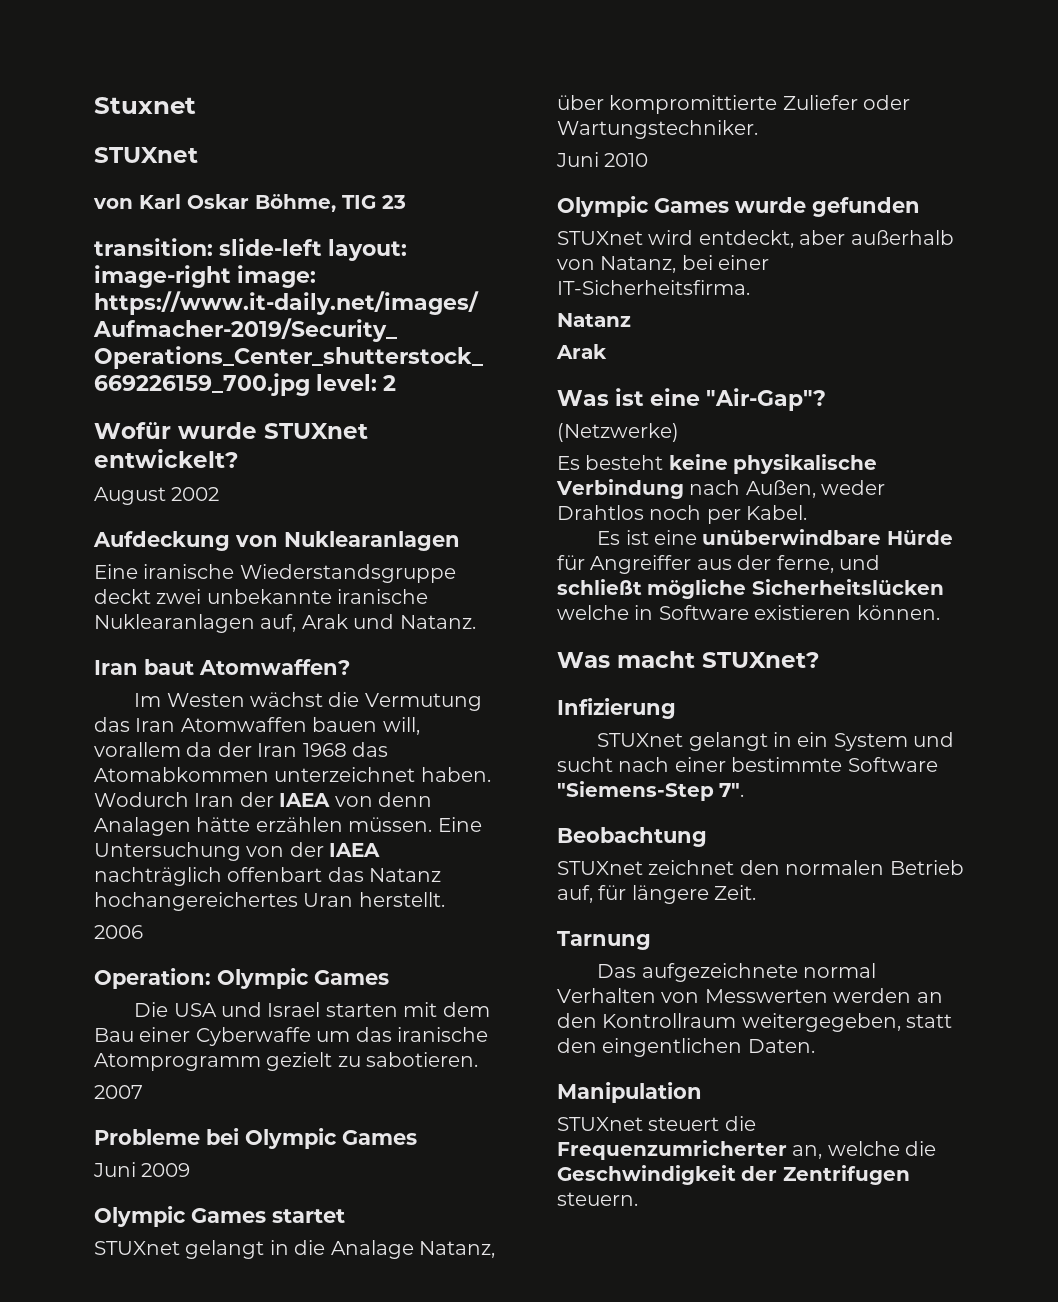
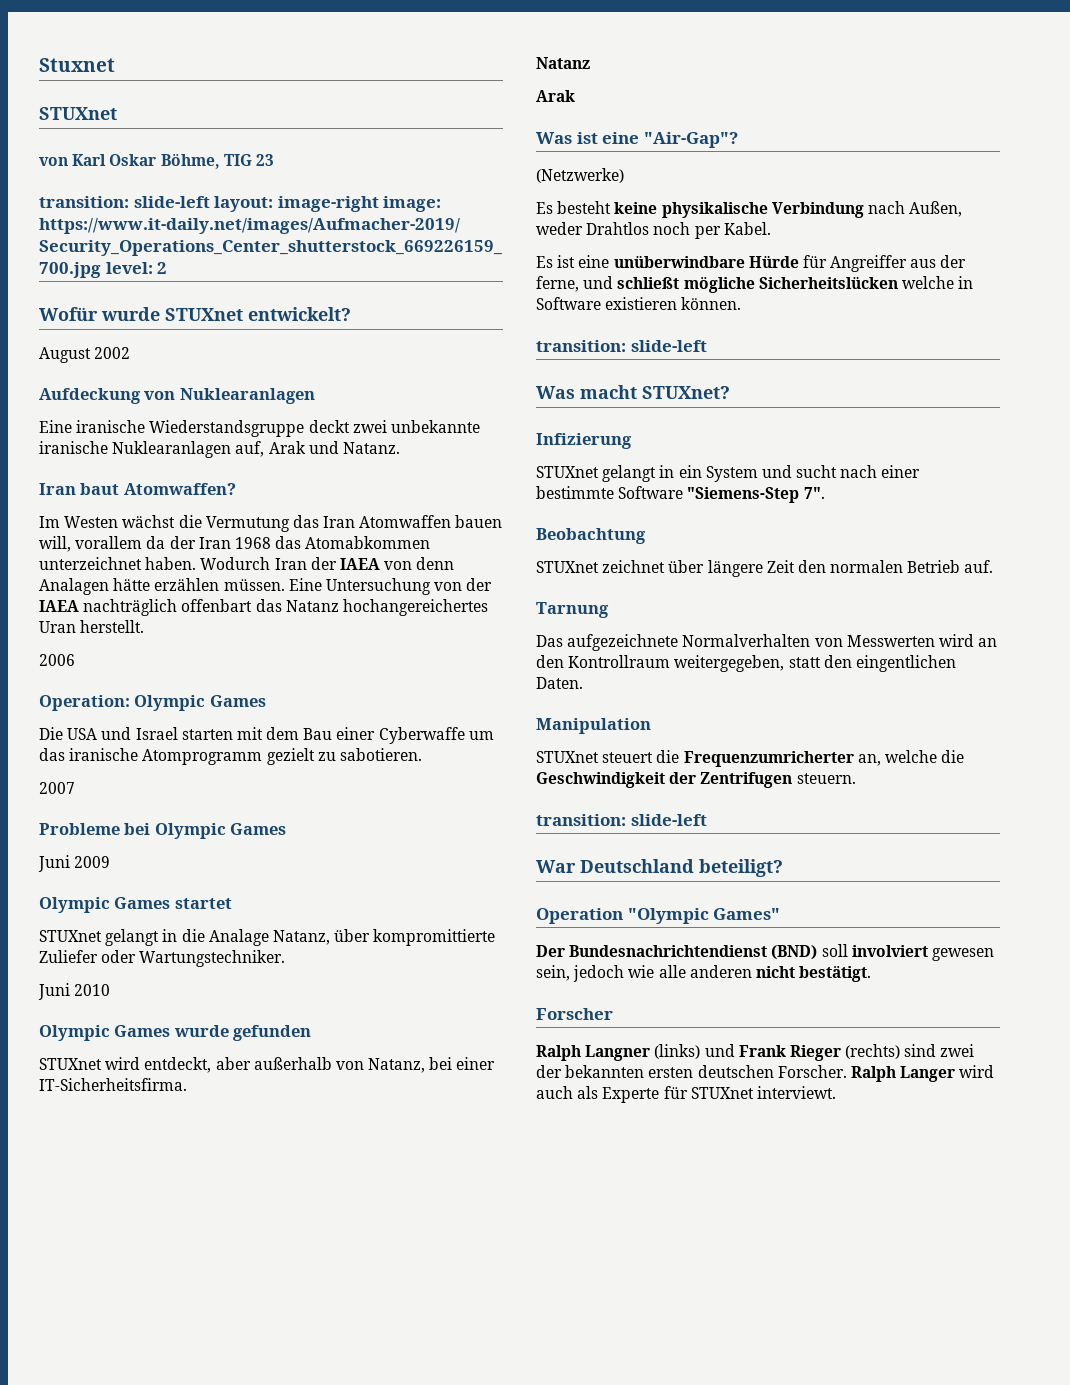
(940, 612) none -> [536,340,707,352] // transition: slide-left
[739,860,964,875] [557,885,757,904] den normalen Betrieb auf, für längere Zeit. -> [668,560,994,577] über längere Zeit den normalen Betrieb auf.
[802,963,876,978] [557,988,656,1003] normal Verhalten -> [682,634,811,647] Normalverhalten
[833,988,912,1003] werden -> [938,634,974,647] wird
(638, 1199) none -> [536,814,707,826] [536,859,783,877] [536,908,781,924] [536,944,994,961] [536,965,872,982] [536,1008,613,1020] [536,1044,975,1061] [536,1065,995,1082] [536,1086,836,1103] // transition: slide-left // War Deutschland beteiligt? // Operation "Olympic Games" // Der Bundesnachrichtendienst (BND) soll involviert gewesen sein, jedoch wie alle anderen nicht bestätigt. // Forscher // Ralph Langner (links) und Frank Rieger (rechts) sind zwei der bekannten ersten deutschen Forscher. Ralph Langer wird auch als Experte für STUXnet interviewt.

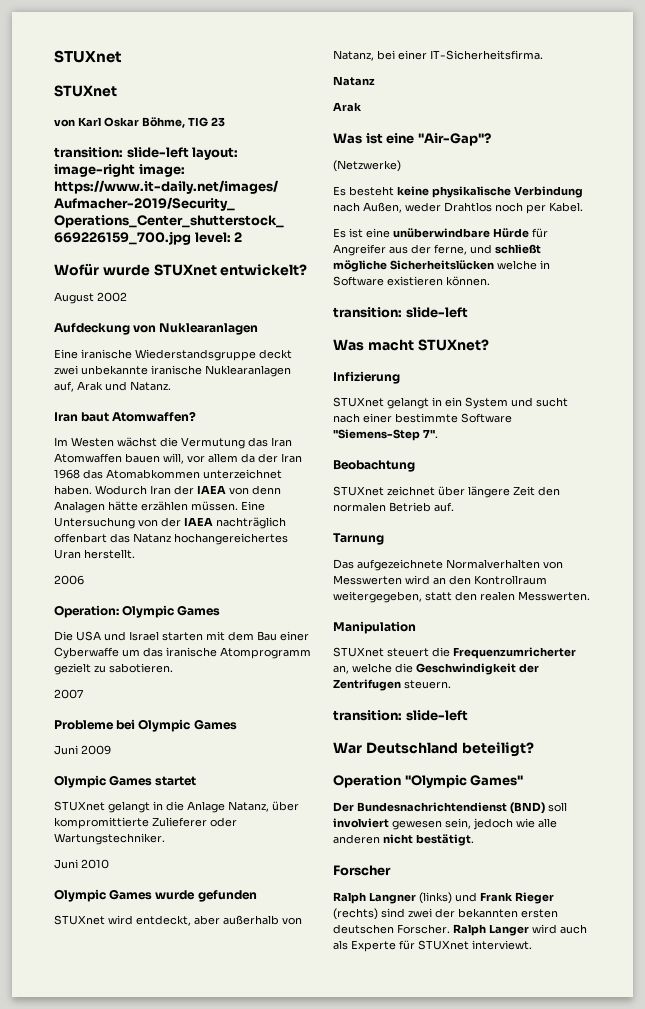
[39,58,115,72] Stuxnet -> [54,50,122,63] STUXnet
[75,536,143,549] vorallem -> [187,453,238,463] vor allem
[208,929,269,946] Analage -> [187,801,225,813] Anlage
[39,950,98,963] Zuliefer -> [152,817,207,827] Zulieferer
[830,255,908,272] Angreiffer -> [333,244,386,256] Angreifer
[855,655,956,672] [536,677,583,689] eingentlichen Daten. -> [480,591,590,601] realen Messwerten.

